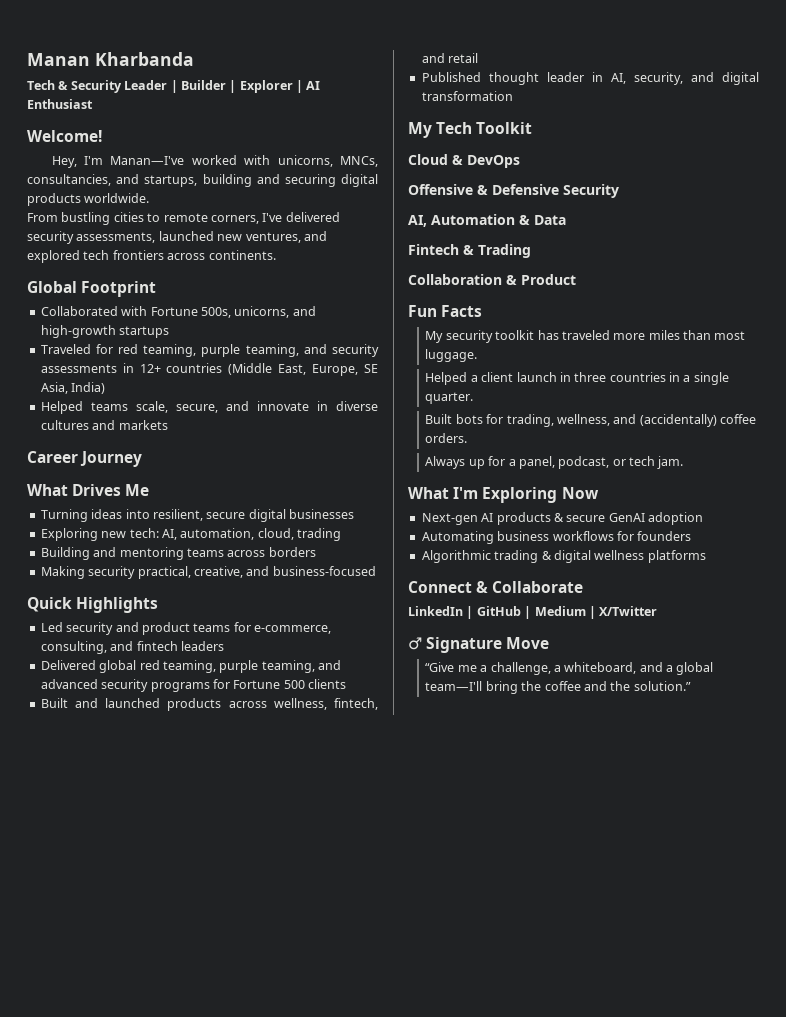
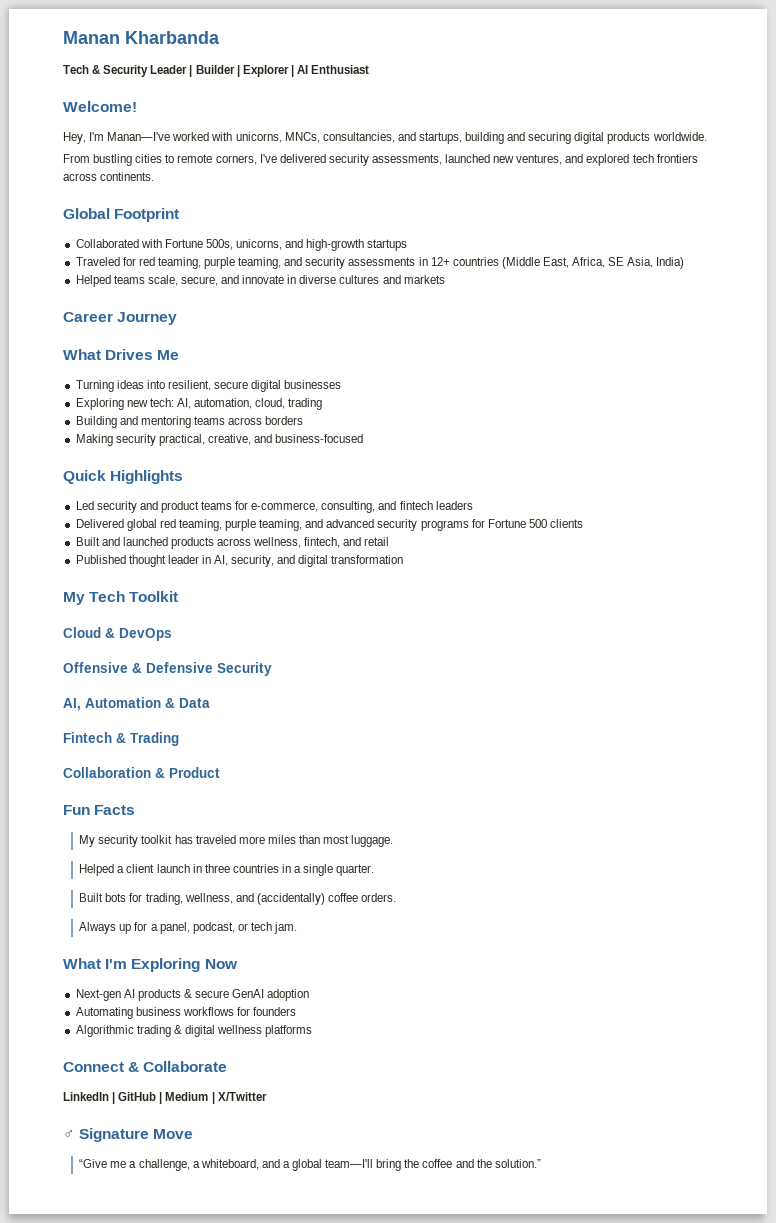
[312,364,359,376] Europe, -> [572,257,606,268] Africa,

